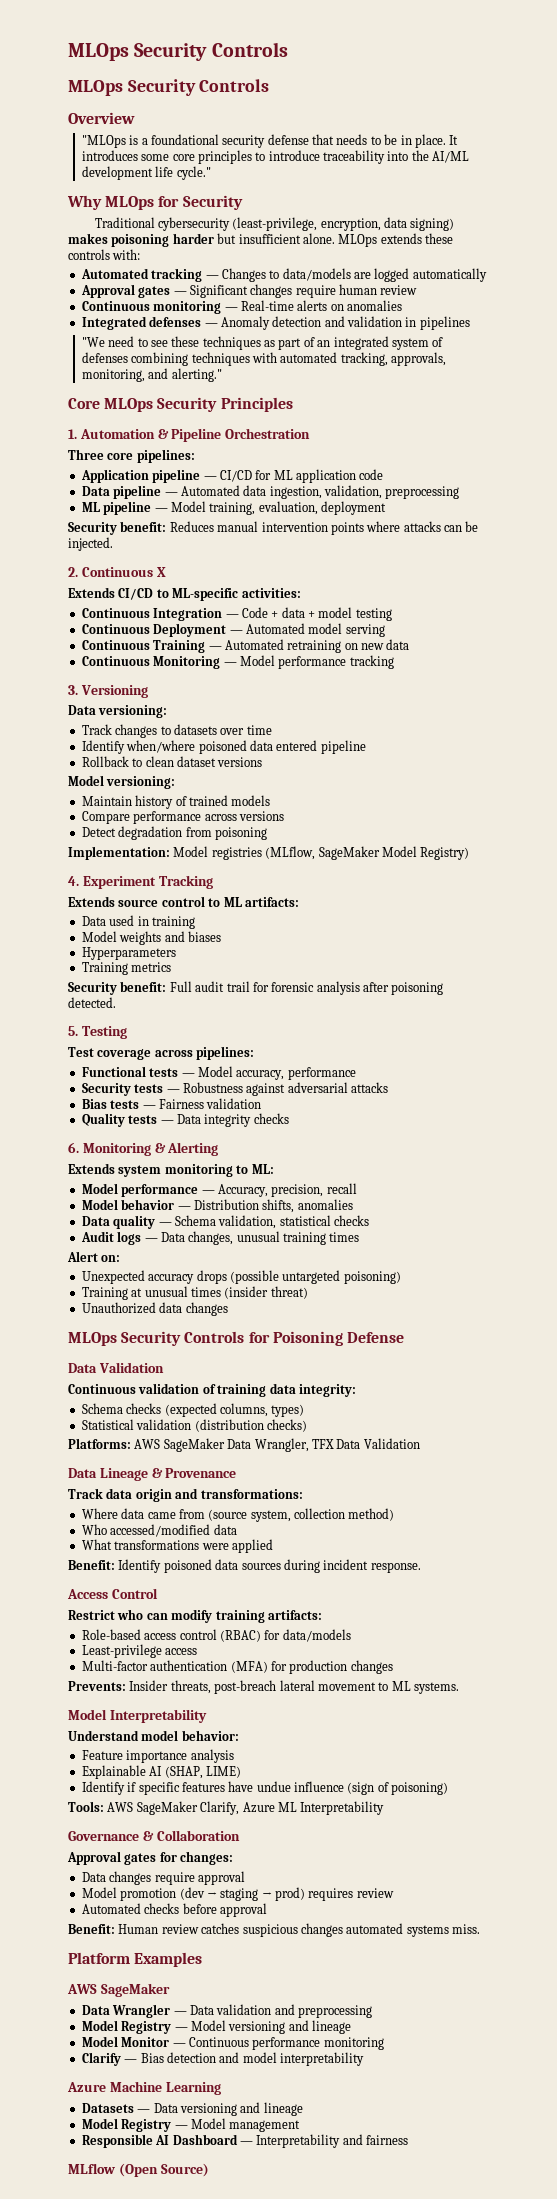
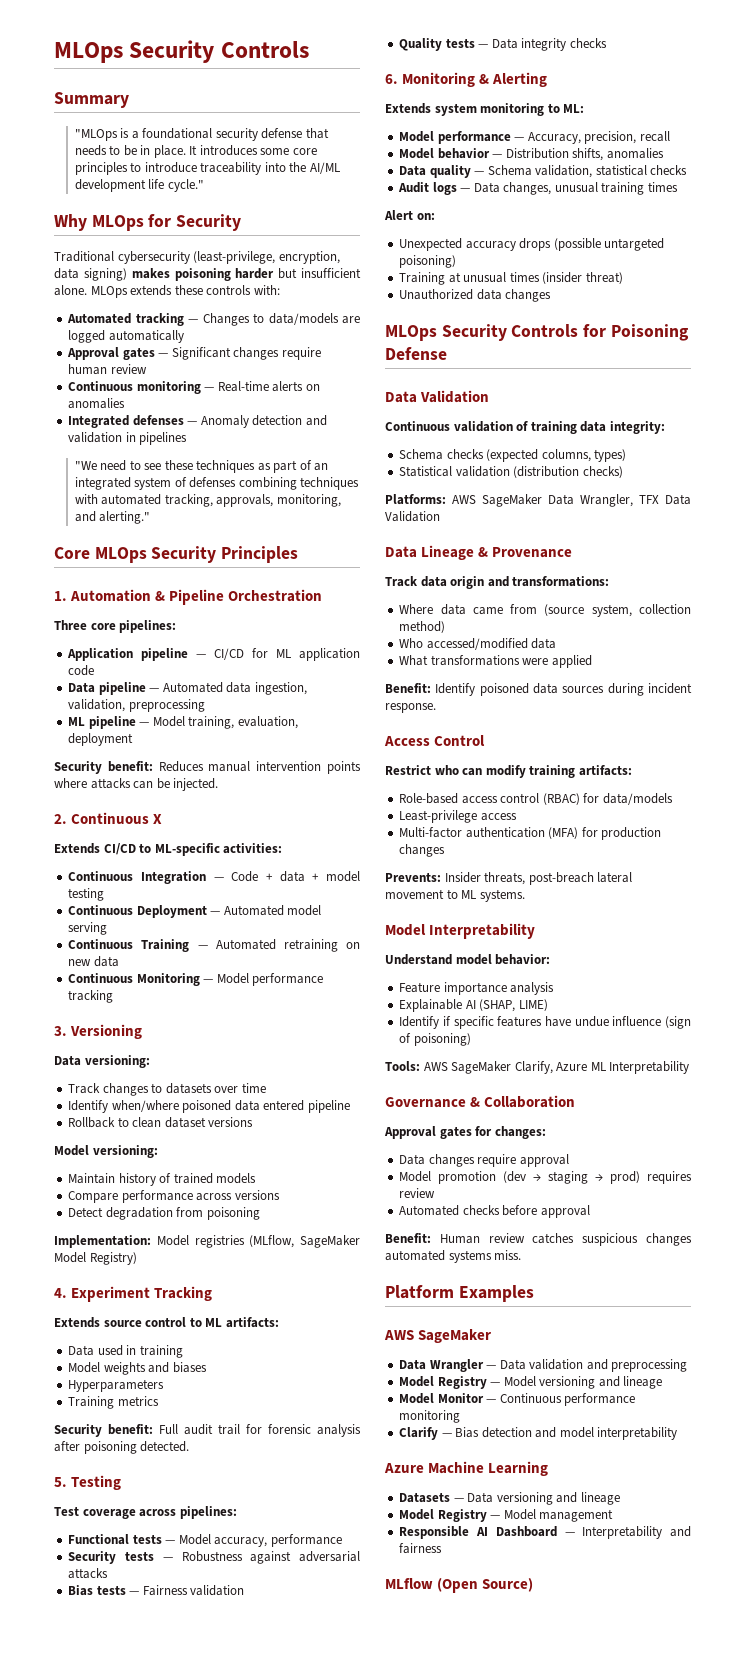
[68,42,288,61] [68,79,270,96] [68,112,135,124] MLOps Security Controls // MLOps Security Controls // Overview -> [54,40,309,63] [54,92,129,108] MLOps Security Controls // Summary

